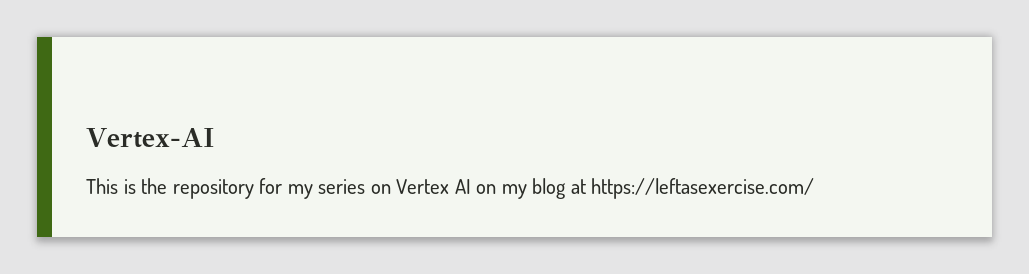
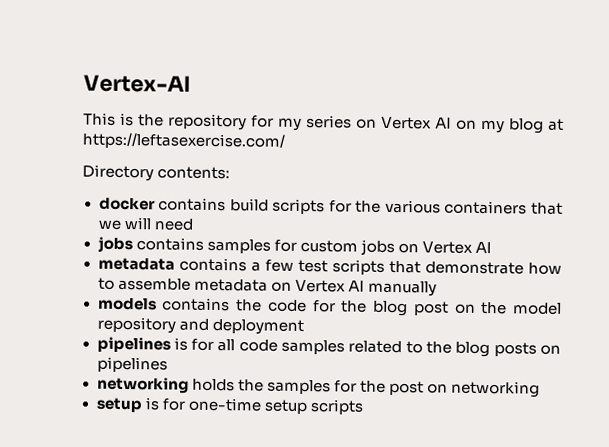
(815, 188) none -> [82,164,231,182] [98,197,563,215] [97,216,194,231] [97,236,492,257] [97,257,562,275] [97,277,437,297] [97,297,562,317] [96,316,304,335] [96,336,561,358] [96,356,168,373] [96,376,540,398] [95,397,364,415] // Directory contents: // docker contains build scripts for the various containers that we will need // jobs contains samples for custom jobs on Vertex AI // metadata contains a few test scripts that demonstrate how to assemble metadata on Vertex AI manually // models contains the code for the blog post on the model repository and deployment // pipelines is for all code samples related to the blog posts on pipelines // networking holds the samples for the post on networking // setup is for one-time setup scripts

